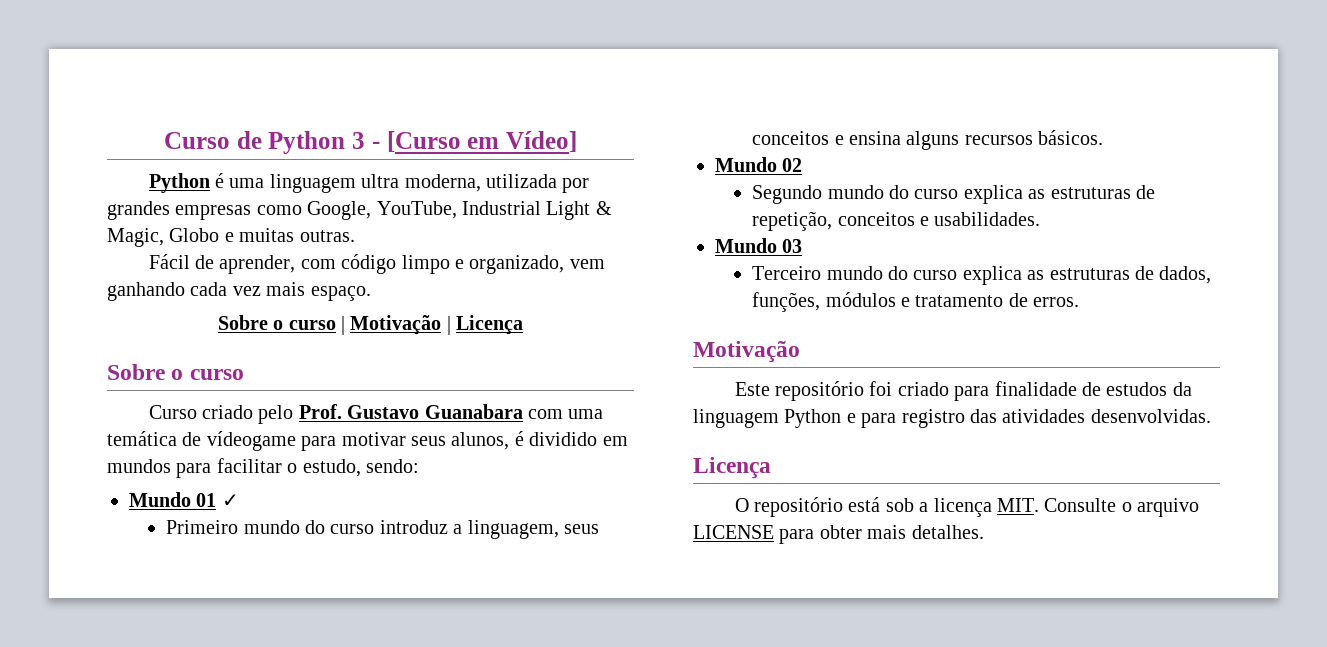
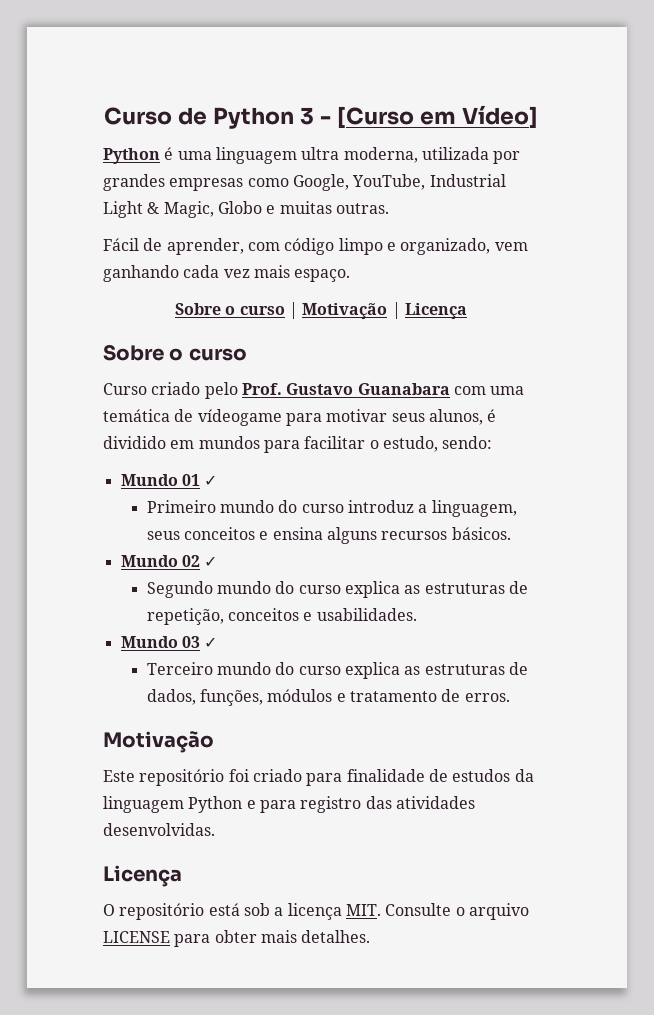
(803, 165) none -> [204,556,218,567] ✓
(803, 246) none -> [204,637,218,648] ✓

